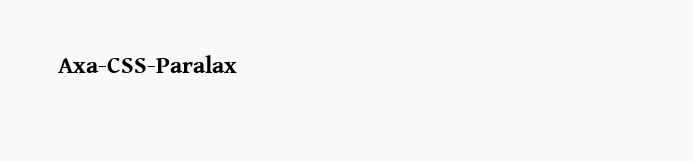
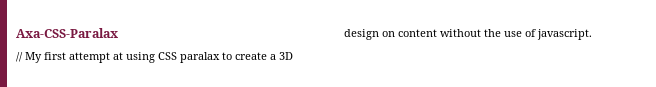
(237, 64) none -> [16,52,293,63] [344,29,592,40] // // My first attempt at using CSS paralax to create a 3D design on content without the use of javascript.

